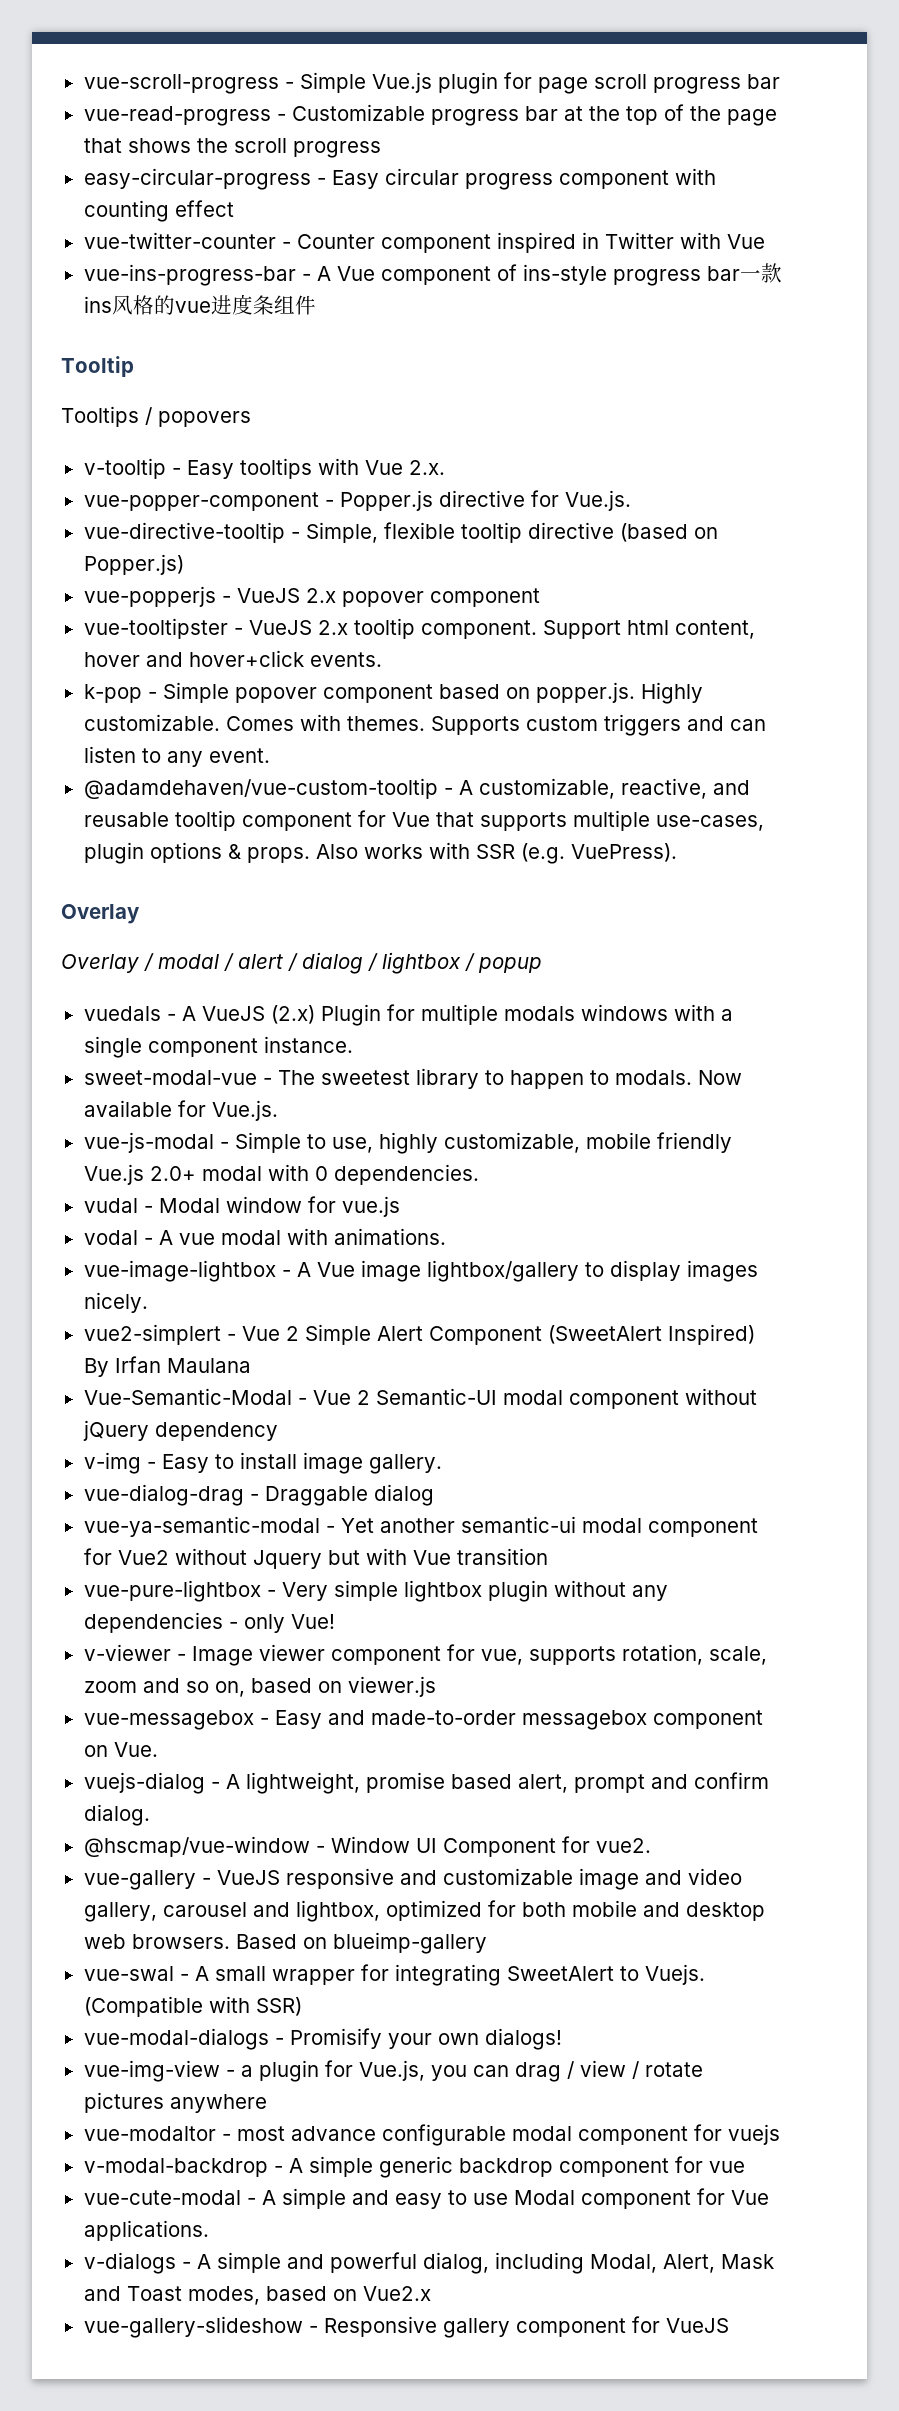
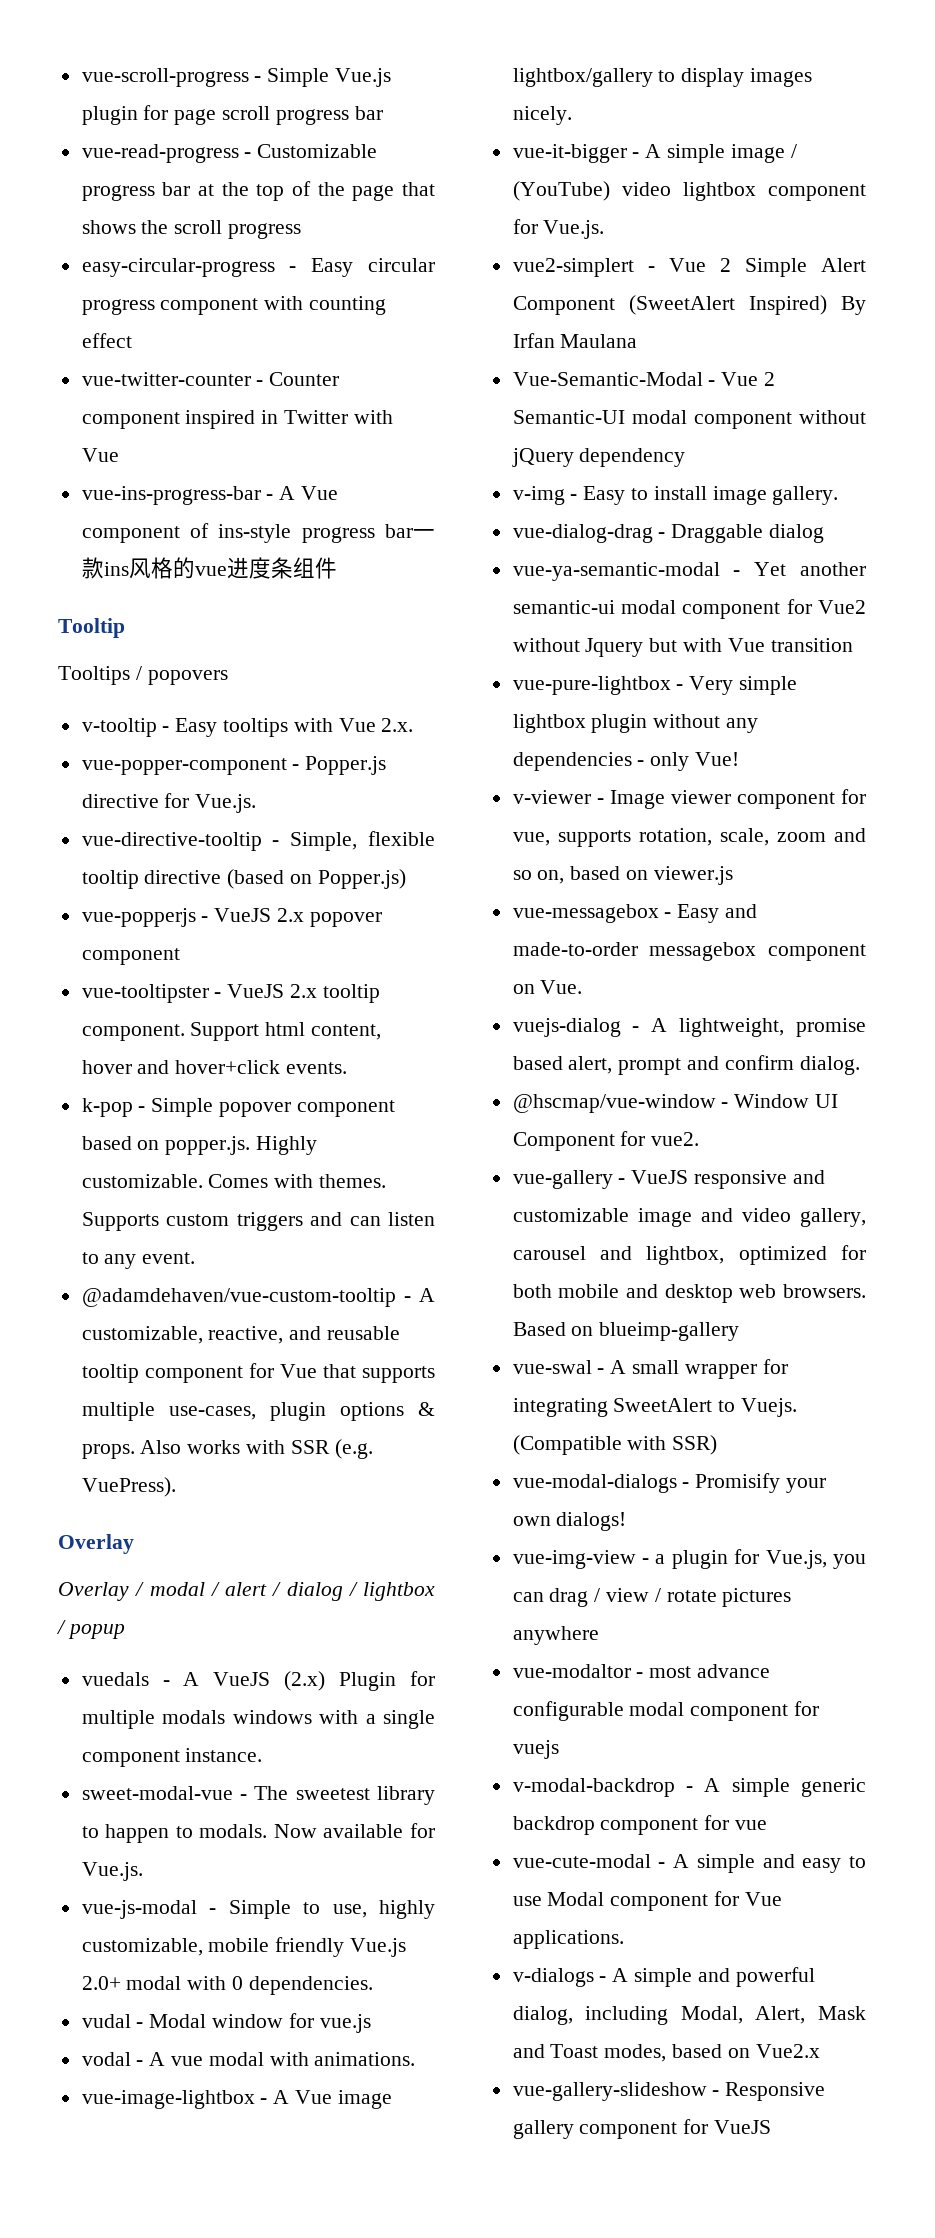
(148, 1302) none -> [512,144,797,163] [512,181,866,201] [512,219,605,239] // vue-it-bigger - A simple image / (YouTube) video lightbox component for Vue.js.

